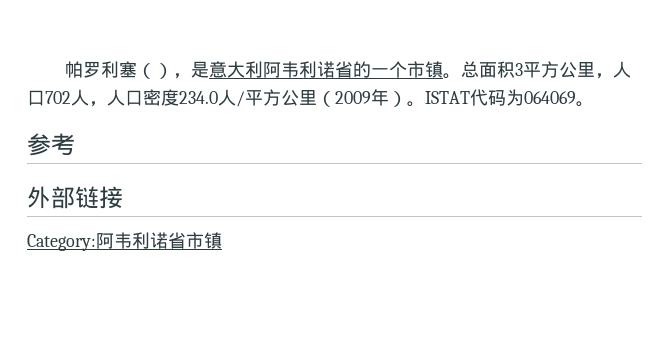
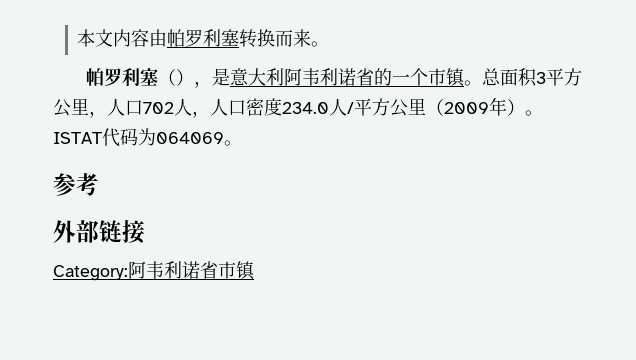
(64, 69) none -> [77,29,330,48] 本文内容由帕罗利塞转换而来。 //

